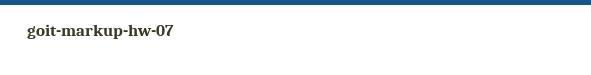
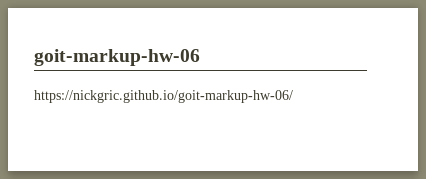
[27,24,174,39] goit-markup-hw-07 -> [34,49,200,66] [34,90,293,103] goit-markup-hw-06 // https://nickgric.github.io/goit-markup-hw-06/

